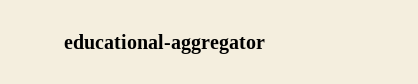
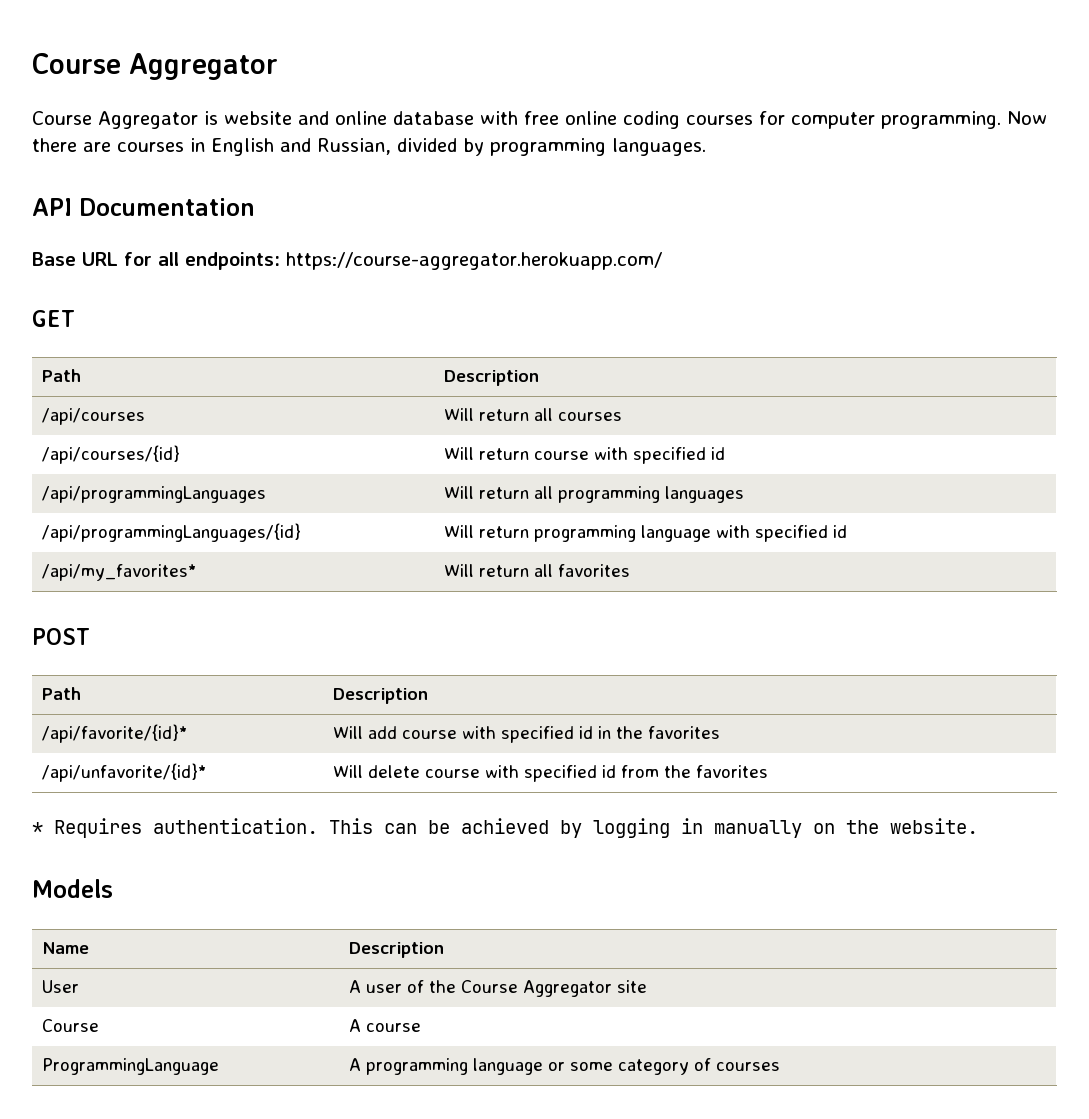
[64,34,265,54] educational-aggregator -> [32,53,278,80] [32,111,1047,129] [32,138,706,156] [32,198,255,216] [32,252,662,270] [32,310,75,327] [42,369,82,382] [444,370,540,386] [42,408,146,425] [444,408,623,421] [42,445,181,464] [444,447,726,464] [42,486,267,503] [444,486,745,503] [42,523,302,542] [444,525,848,542] [42,564,198,581] [444,564,631,577] [32,628,90,645] [42,687,82,700] [333,688,429,704] [42,724,189,743] [333,726,721,743] [42,763,208,782] [333,765,769,782] [32,818,978,838] [32,879,113,898] [42,942,90,954] [349,942,445,958] [42,980,80,993] [349,980,648,997] [42,1019,100,1032] [349,1019,422,1032] [42,1058,220,1075] [349,1058,781,1075] Course Aggregator // Course Aggregator is website and online database with free online coding courses for computer programming. Now there are courses in English and Russian, divided by programming languages. // API Documentation // Base URL for all endpoints: https://course-aggregator.herokuapp.com/ // GET // Path | Description // /api/courses | Will return all courses // /api/courses/{id} | Will return course with specified id // /api/programmingLanguages | Will return all programming languages // /api/programmingLanguages/{id} | Will return programming language with specified id // /api/my_favorites* | Will return all favorites // POST // Path | Description // /api/favorite/{id}* | Will add course with specified id in the favorites // /api/unfavorite/{id}* | Will delete course with specified id from the favorites // * Requires authentication. This can be achieved by logging in manually on the website. // Models // Name | Description // User | A user of the Course Aggregator site // Course | A course // ProgrammingLanguage | A programming language or some category of courses

